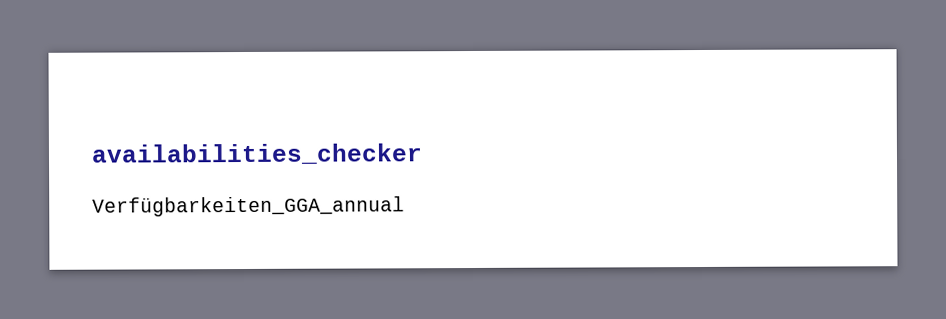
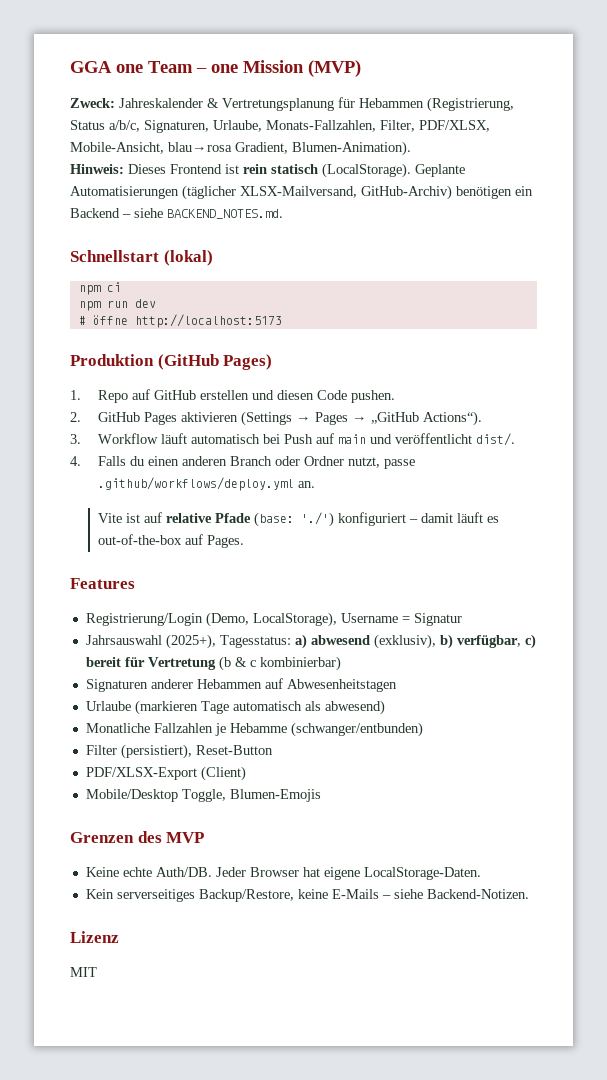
[91,143,423,166] [92,196,405,217] availabilities_checker // Verfügbarkeiten_GGA_annual -> [70,60,361,77] [70,97,514,112] [70,120,490,133] [70,141,411,156] [70,163,465,178] [70,185,533,200] [70,208,283,219] [70,250,213,266] [78,282,121,295] [78,299,156,311] [78,314,282,328] [70,354,273,370] [70,389,396,403] [70,411,483,426] [70,433,516,446] [70,456,416,469] [98,477,316,491] [98,512,500,527] [98,534,245,548] [70,578,135,589] [85,612,462,627] [85,634,536,649] [85,656,341,671] [85,678,397,692] [85,700,385,715] [85,722,423,737] [85,744,273,759] [85,766,246,781] [85,789,321,802] [70,831,205,843] [85,867,481,880] [85,889,529,902] [70,931,119,943] [70,967,97,977] GGA one Team – one Mission (MVP) // Zweck: Jahreskalender & Vertretungsplanung für Hebammen (Registrierung, Status a/b/c, Signaturen, Urlaube, Monats-Fallzahlen, Filter, PDF/XLSX, Mobile-Ansicht, blau→rosa Gradient, Blumen-Animation). // Hinweis: Dieses Frontend ist rein statisch (LocalStorage). Geplante Automatisierungen (täglicher XLSX-Mailversand, GitHub-Archiv) benötigen ein Backend – siehe BACKEND_NOTES.md. // Schnellstart (lokal) // npm ci // npm run dev // # öffne http://localhost:5173 // Produktion (GitHub Pages) // 1. Repo auf GitHub erstellen und diesen Code pushen. // 2. GitHub Pages aktivieren (Settings → Pages → „GitHub Actions“). // 3. Workflow läuft automatisch bei Push auf main und veröffentlicht dist/. // 4. Falls du einen anderen Branch oder Ordner nutzt, passe .github/workflows/deploy.yml an. // Vite ist auf relative Pfade (base: './') konfiguriert – damit läuft es out-of-the-box auf Pages. // Features // Registrierung/Login (Demo, LocalStorage), Username = Signatur // Jahrsauswahl (2025+), Tagesstatus: a) abwesend (exklusiv), b) verfügbar, c) bereit für Vertretung (b & c kombinierbar) // Signaturen anderer Hebammen auf Abwesenheitstagen // Urlaube (markieren Tage automatisch als abwesend) // Monatliche Fallzahlen je Hebamme (schwanger/entbunden) // Filter (persistiert), Reset-Button // PDF/XLSX-Export (Client) // Mobile/Desktop Toggle, Blumen-Emojis // Grenzen des MVP // Keine echte Auth/DB. Jeder Browser hat eigene LocalStorage-Daten. // Kein serverseitiges Backup/Restore, keine E-Mails – siehe Backend-Notizen. // Lizenz // MIT

